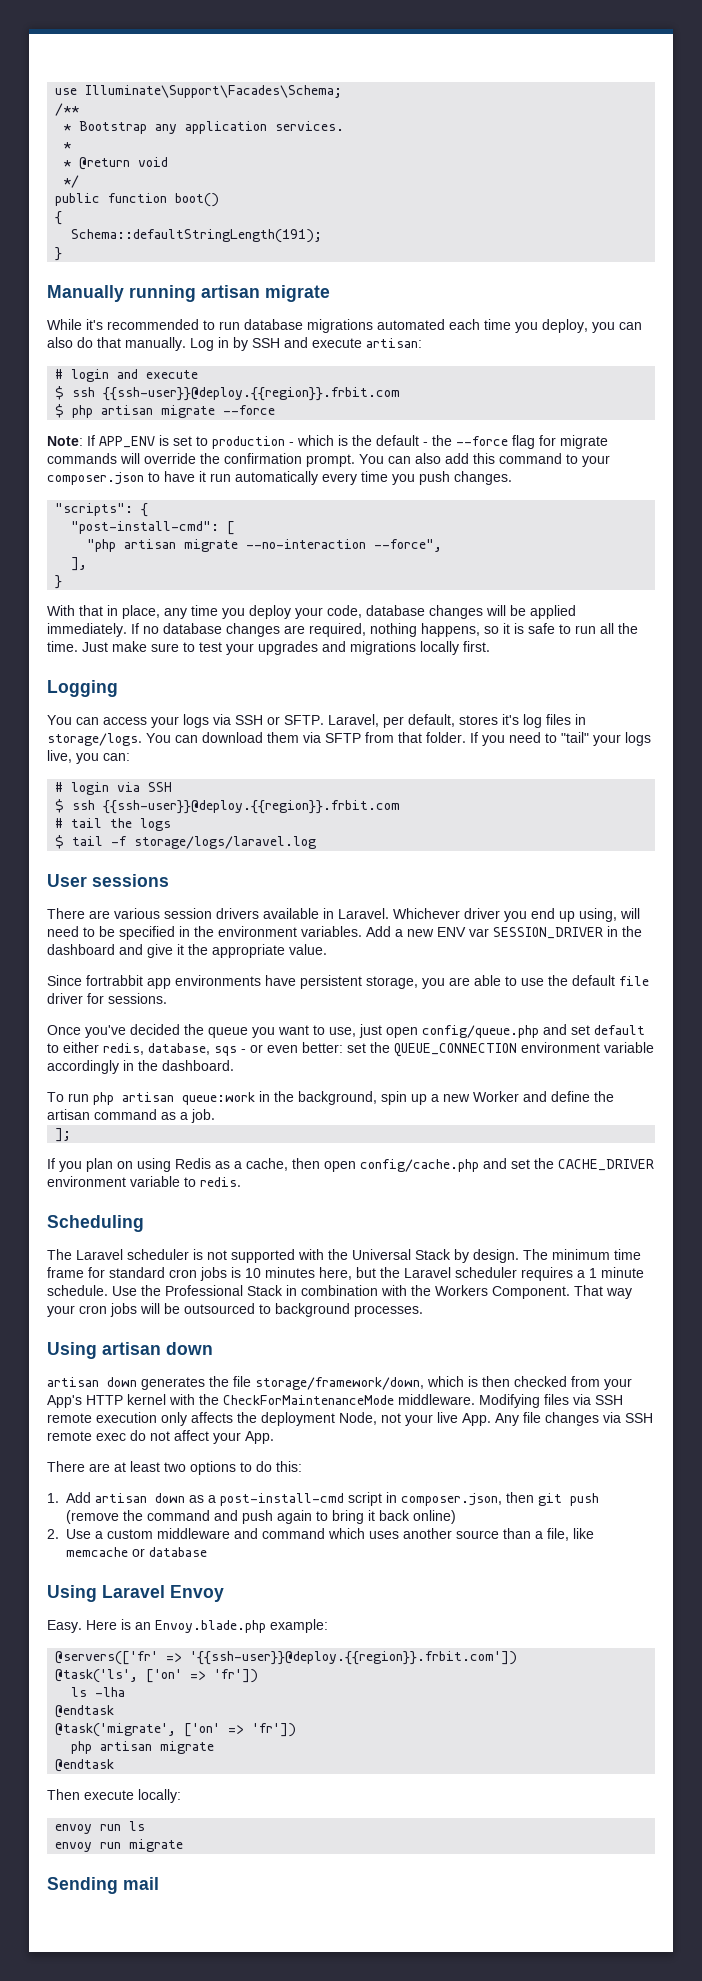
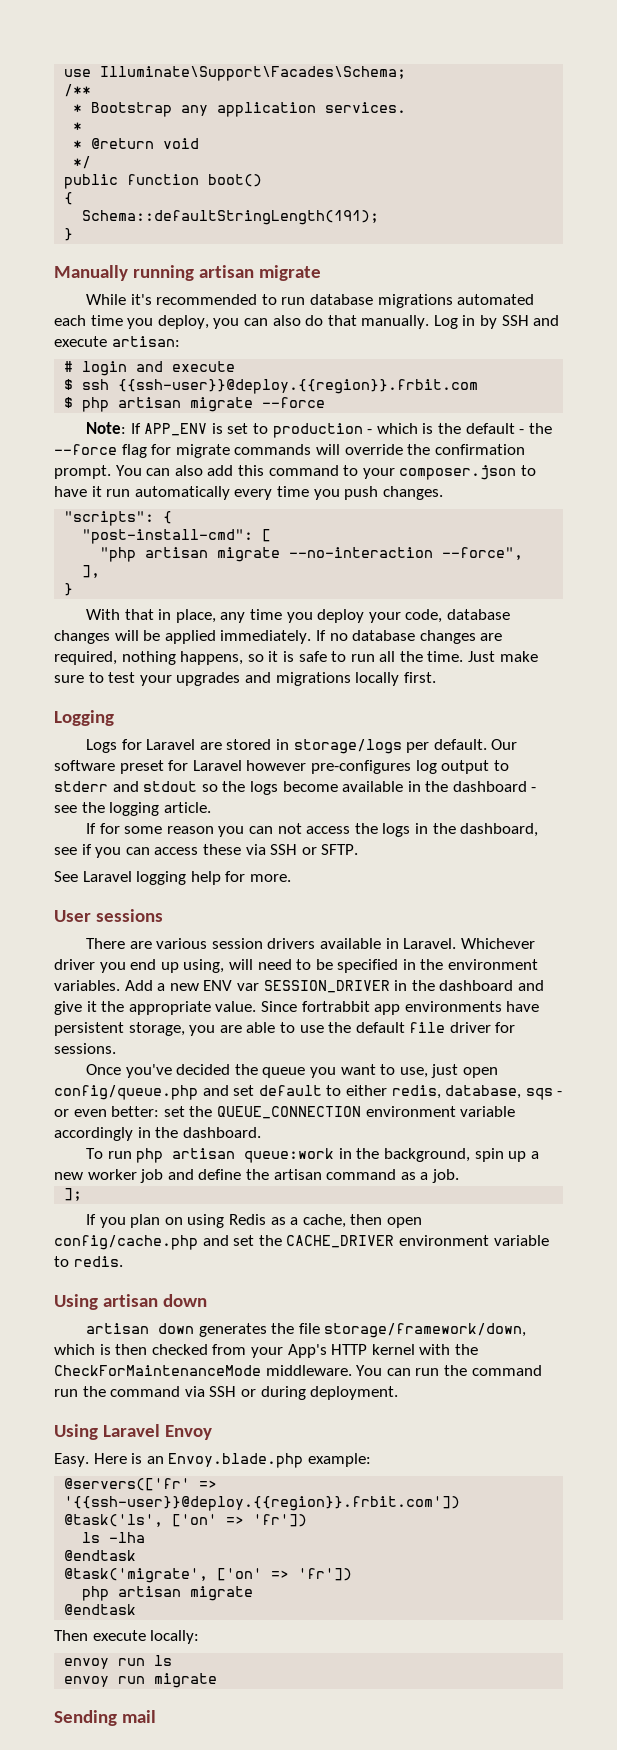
[47,714,586,728] [47,732,651,746] [47,750,130,764] [55,782,173,795] [55,799,401,814] [55,818,172,831] [55,835,317,849] You can access your logs via SSH or SFTP. Laravel, per default, stores it's log files in storage/logs. You can download them via SFTP from that folder. If you need to "tail" your logs live, you can: // # login via SSH // $ ssh {{ssh-user}}@deploy.{{region}}.frbit.com // # tail the logs // $ tail -f storage/logs/laravel.log -> [86,739,518,754] [54,760,509,774] [54,781,537,795] [54,802,211,816] [86,823,539,837] [54,844,359,858] [54,871,291,885] Logs for Laravel are stored in storage/logs per default. Our software preset for Laravel however pre-configures log output to stderr and stdout so the logs become available in the dashboard - see the logging article. // If for some reason you can not access the logs in the dashboard, see if you can access these via SSH or SFTP. // See Laravel logging help for more.
(327, 949) // -> (257, 1006) none
[473,1091,519,1102] Worker -> [87,1169,164,1183] worker job
[47,1215,144,1232] [47,1249,641,1263] [47,1267,644,1281] [47,1285,632,1299] [47,1303,423,1317] // Scheduling // The Laravel scheduler is not supported with the Universal Stack by design. The minimum time frame for standard cron jobs is 10 minutes here, but the Laravel scheduler requires a 1 minute schedule. Use the Professional Stack in combination with the Workers Component. That way your cron jobs will be outsourced to background processes. -> (123, 1261) none
[479,1394,623,1408] [47,1412,653,1426] [47,1430,274,1444] [47,1461,302,1475] [47,1492,599,1506] [66,1510,456,1524] [47,1528,594,1541] [66,1547,207,1557] Modifying files via SSH remote execution only affects the deployment Node, not your live App. Any file changes via SSH remote exec do not affect your App. // There are at least two options to do this: // 1. Add artisan down as a post-install-cmd script in composer.json, then git push (remove the command and push again to bring it back online) // 2. Use a custom middleware and command which uses another source than a file, like memcache or database -> [356,1365,542,1376] [54,1386,399,1400] You can run the command run the command via SSH or during deployment.

